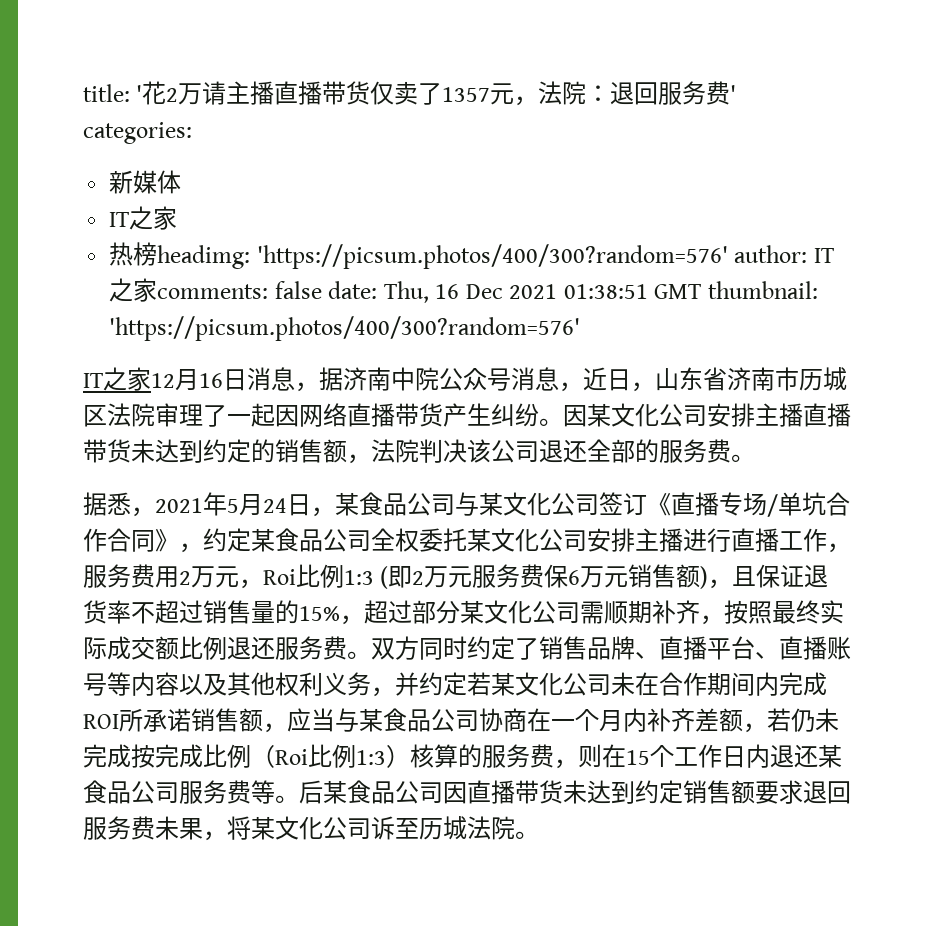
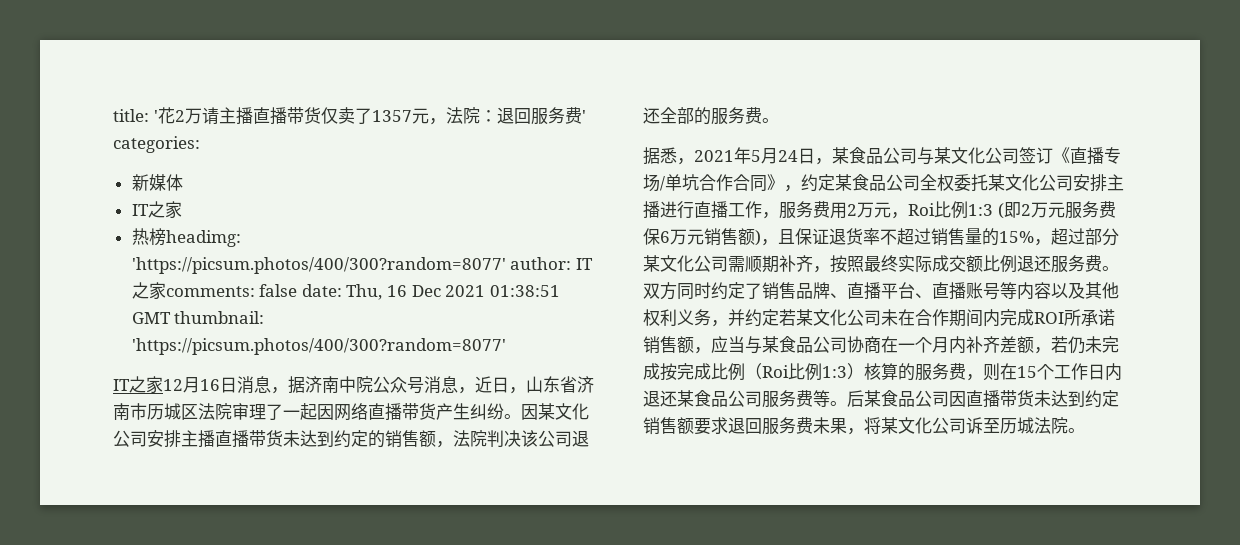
[256,244,728,269] 'https://picsum.photos/400/300?random=576' -> [131,257,506,274] 'https://picsum.photos/400/300?random=8077'
[109,316,581,341] 'https://picsum.photos/400/300?random=576' -> [131,338,506,355] 'https://picsum.photos/400/300?random=8077'

